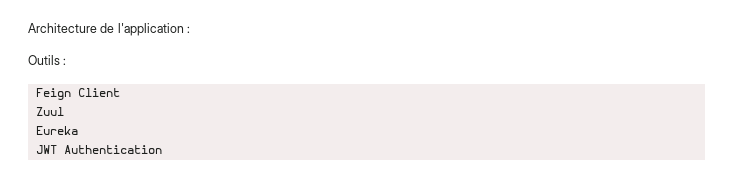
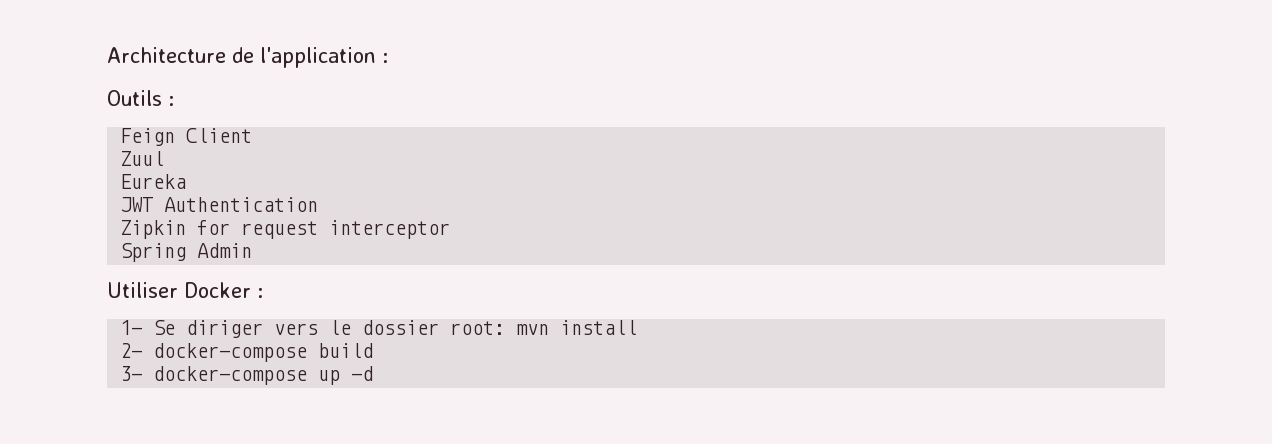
(162, 149) none -> [120,220,451,239] [120,243,253,262] [107,282,263,298] [120,320,638,338] [120,343,374,362] [120,366,374,385] // Zipkin for request interceptor // Spring Admin // Utiliser Docker : // 1- Se diriger vers le dossier root: mvn install // 2- docker-compose build // 3- docker-compose up -d

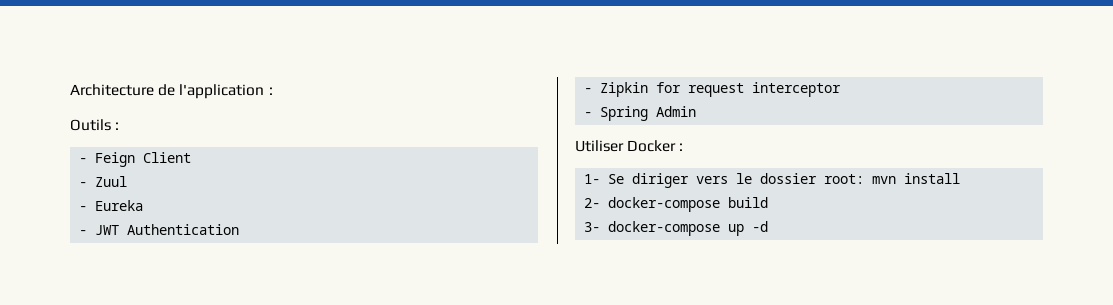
(174, 101) none -> [79,158,88,163] -
(253, 135) none -> [79,182,88,187] -
(165, 158) none -> [79,206,88,211] -
(187, 181) none -> [79,230,88,235] -
(319, 204) none -> [584,88,593,93] -
(451, 229) none -> [584,112,593,117] -

